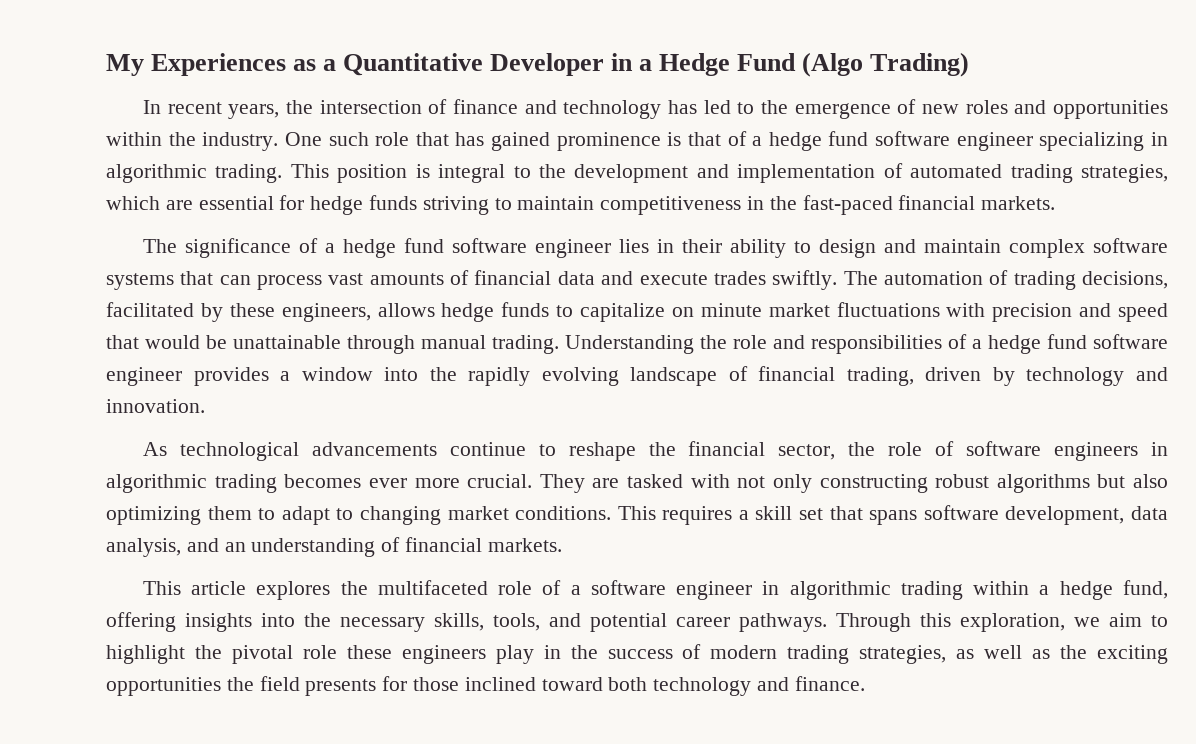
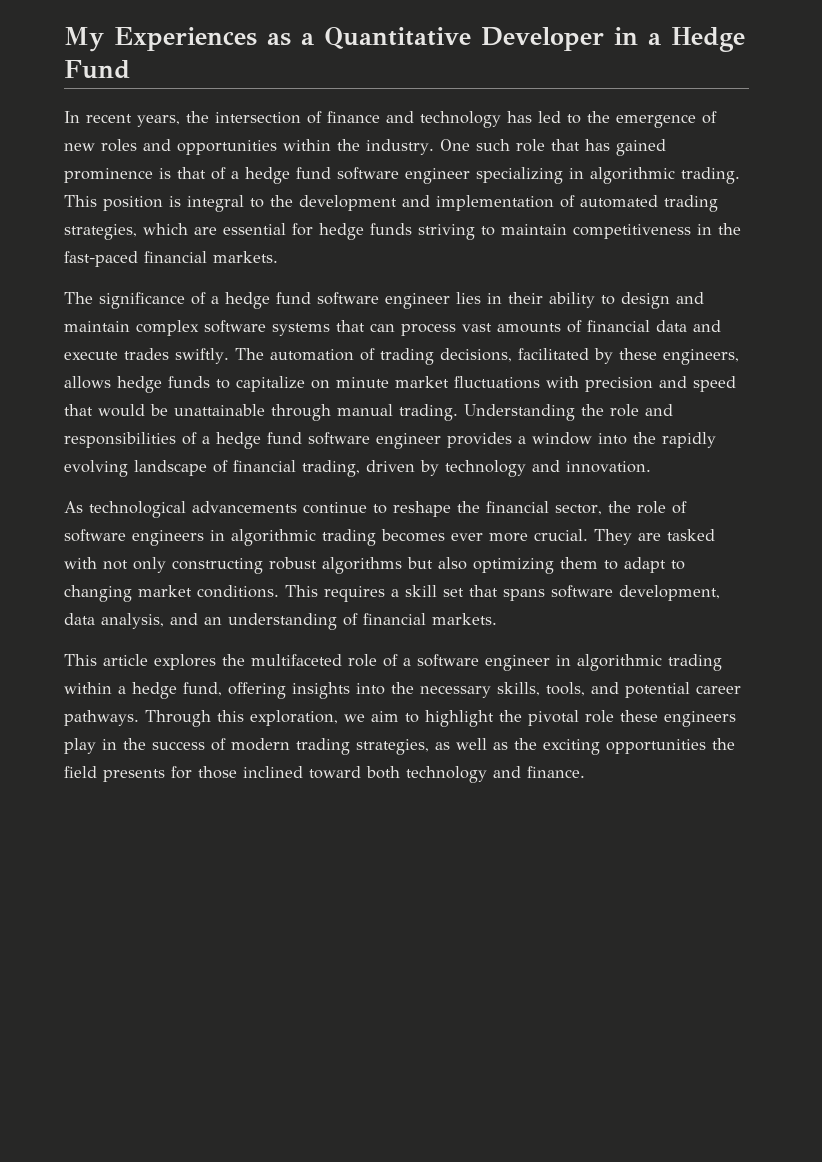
[802,52,970,77] (Algo Trading) -> (130, 69) none

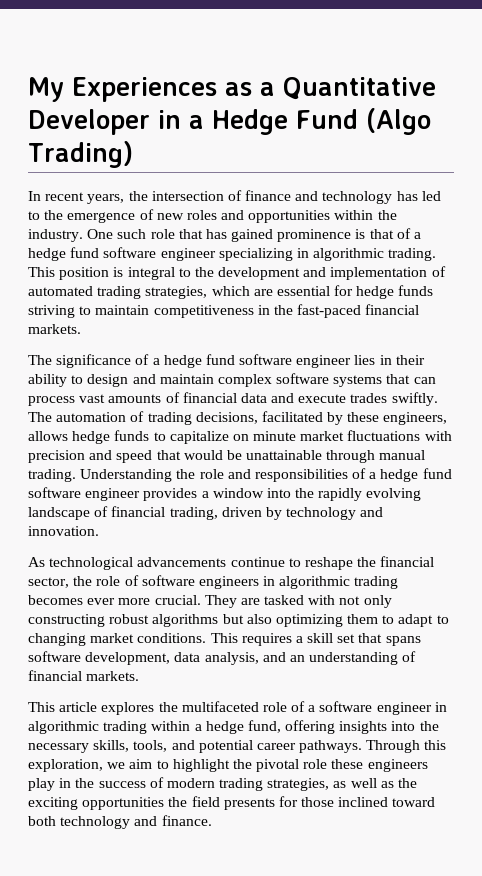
(130, 69) none -> [365,108,431,135] [28,141,133,168] (Algo Trading)

